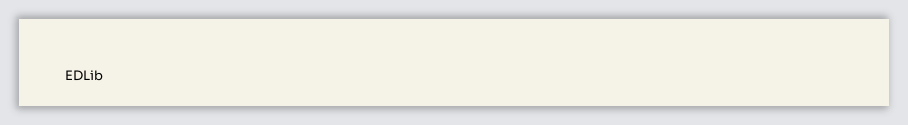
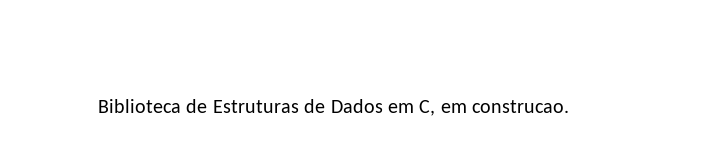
[65,70,103,81] EDLib -> [98,99,570,116] Biblioteca de Estruturas de Dados em C, em construcao.

